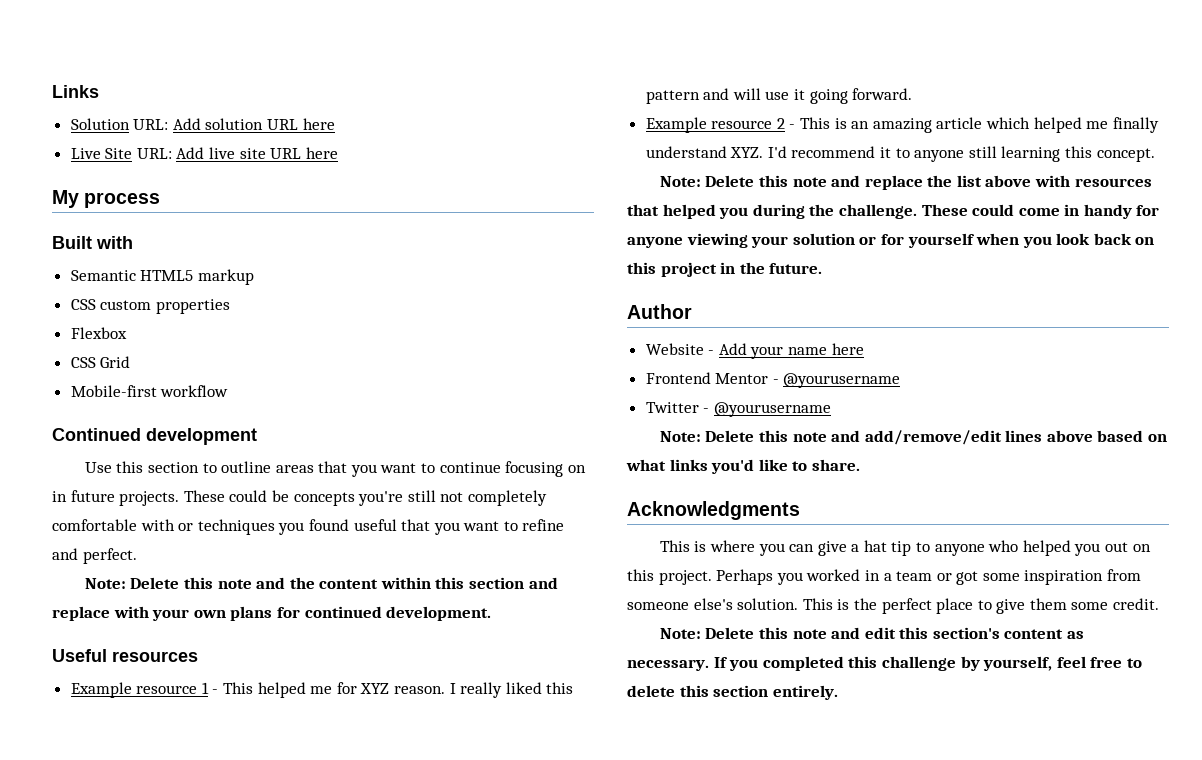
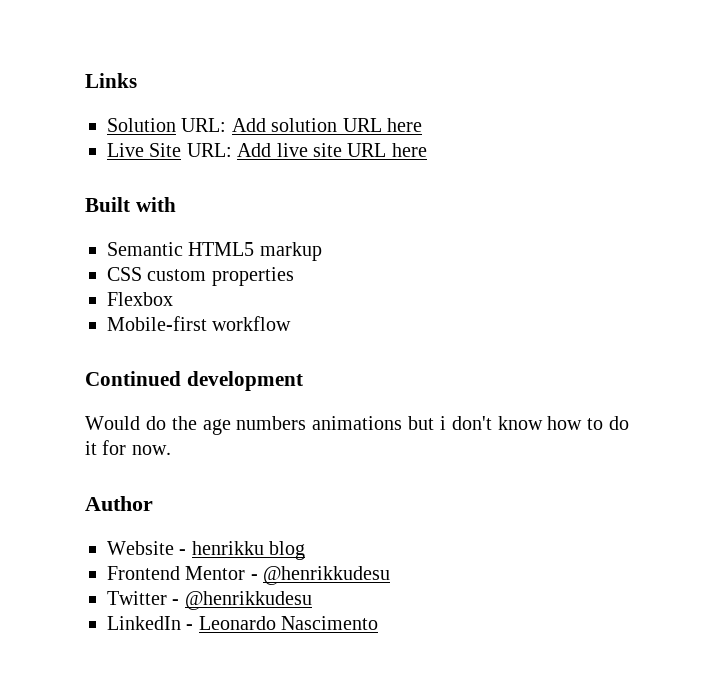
[52,190,161,208] // My process -> (427, 150) none
[70,356,131,368] // CSS Grid -> (173, 299) none
[84,461,586,477] [52,490,547,506] [52,519,565,535] [52,548,137,564] [84,577,558,589] [52,606,492,621] [52,649,198,662] [70,682,574,698] [645,88,913,104] [645,117,1159,133] [645,146,1155,162] [659,175,1152,190] [627,204,1160,219] [627,233,1155,248] [627,262,823,277] Use this section to outline areas that you want to continue focusing on in future projects. These could be concepts you're still not completely comfortable with or techniques you found useful that you want to refine and perfect. // Note: Delete this note and the content within this section and replace with your own plans for continued development. // Useful resources // Example resource 1 - This helped me for XYZ reason. I really liked this pattern and will use it going forward. // Example resource 2 - This is an amazing article which helped me finally understand XYZ. I'd recommend it to anyone still learning this concept. // Note: Delete this note and replace the list above with resources that helped you during the challenge. These could come in handy for anyone viewing your solution or for yourself when you look back on this project in the future. -> [85,416,629,435] [85,440,171,455] Would do the age numbers animations but i don't know how to do it for now.
[718,343,864,359] Add your name here -> [191,541,306,560] henrikku blog
[783,373,901,388] @yourusername -> [263,566,391,585] @henrikkudesu
[713,402,831,417] [659,430,1168,445] [626,459,860,474] [627,501,800,520] [659,540,1151,556] [627,569,1142,585] [627,598,1160,614] [659,627,1085,639] [627,656,1142,671] [627,685,838,700] @yourusername // Note: Delete this note and add/remove/edit lines above based on what links you'd like to share. // Acknowledgments // This is where you can give a hat tip to anyone who helped you out on this project. Perhaps you worked in a team or got some inspiration from someone else's solution. This is the perfect place to give them some credit. // Note: Delete this note and edit this section's content as necessary. If you completed this challenge by yourself, feel free to delete this section entirely. -> [184,591,312,610] [107,616,379,630] @henrikkudesu // LinkedIn - Leonardo Nascimento

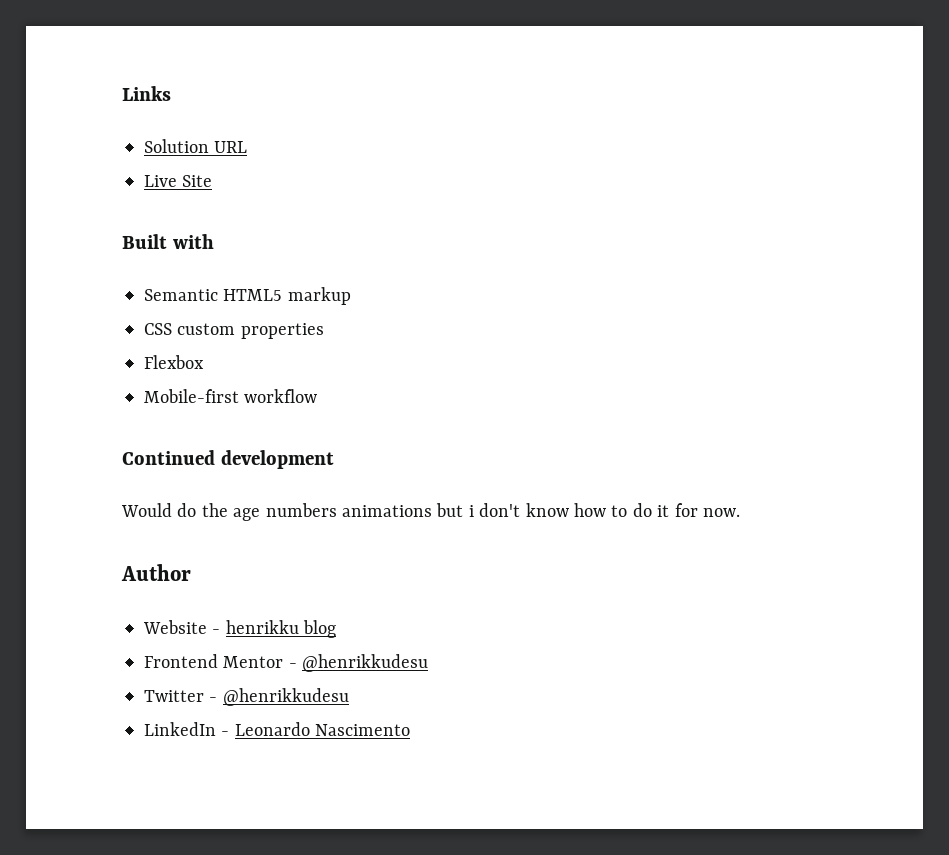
[181,118,422,132] URL: Add solution URL here -> [214,141,248,153] URL
[186,143,427,157] URL: Add live site URL here -> (213, 181) none

